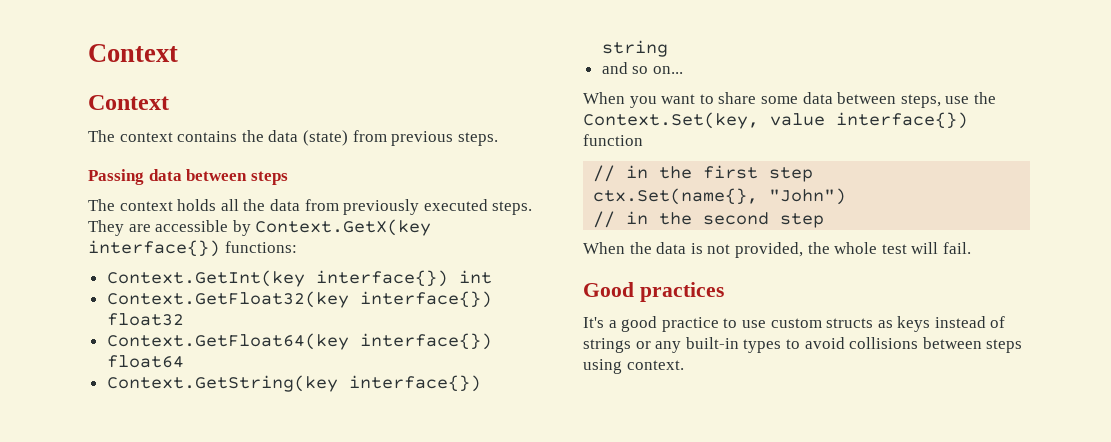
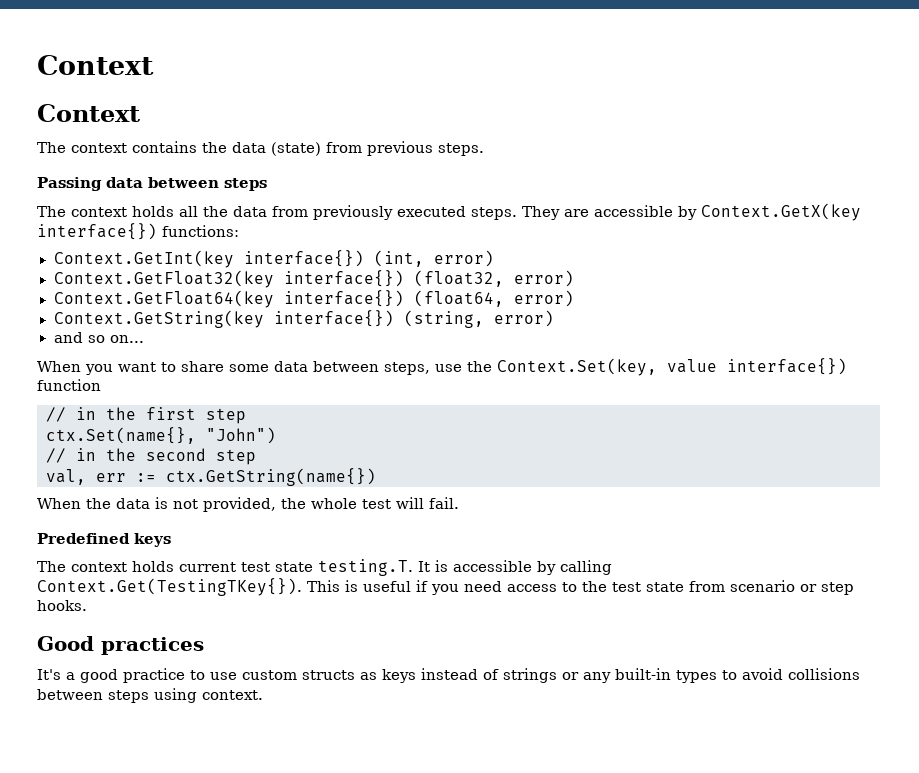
[458,270,492,284] int -> [373,250,494,267] (int, error)
[106,313,184,326] float32 -> [413,270,574,287] (float32, error)
[106,355,184,368] float64 -> [413,290,574,307] (float64, error)
[601,40,668,57] string -> [403,310,554,328] (string, error)
(825, 220) none -> [46,468,376,486] // val, err := ctx.GetString(name{})
(971, 248) none -> [37,533,171,547] [37,559,612,576] [37,578,854,596] [37,600,87,611] // Predefined keys // The context holds current test state testing.T. It is accessible by calling Context.Get(TestingTKey{}). This is useful if you need access to the test state from scenario or step hooks.

